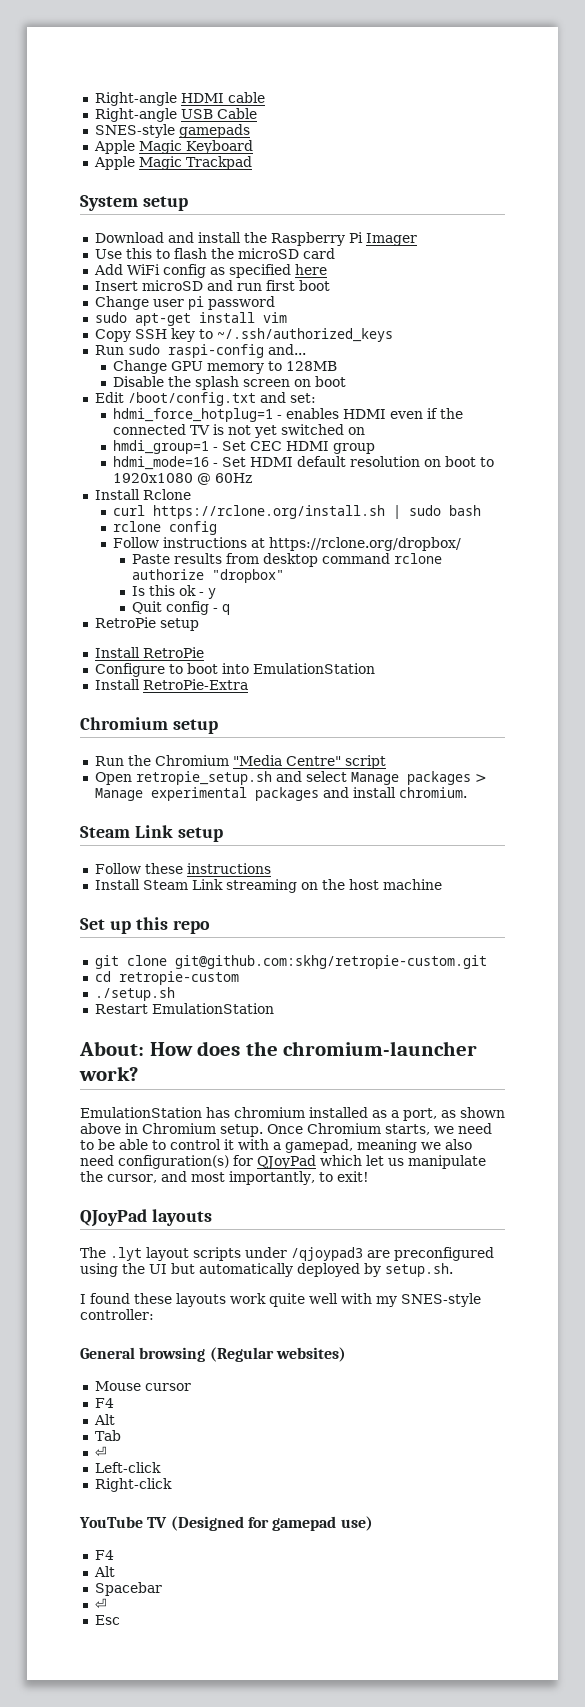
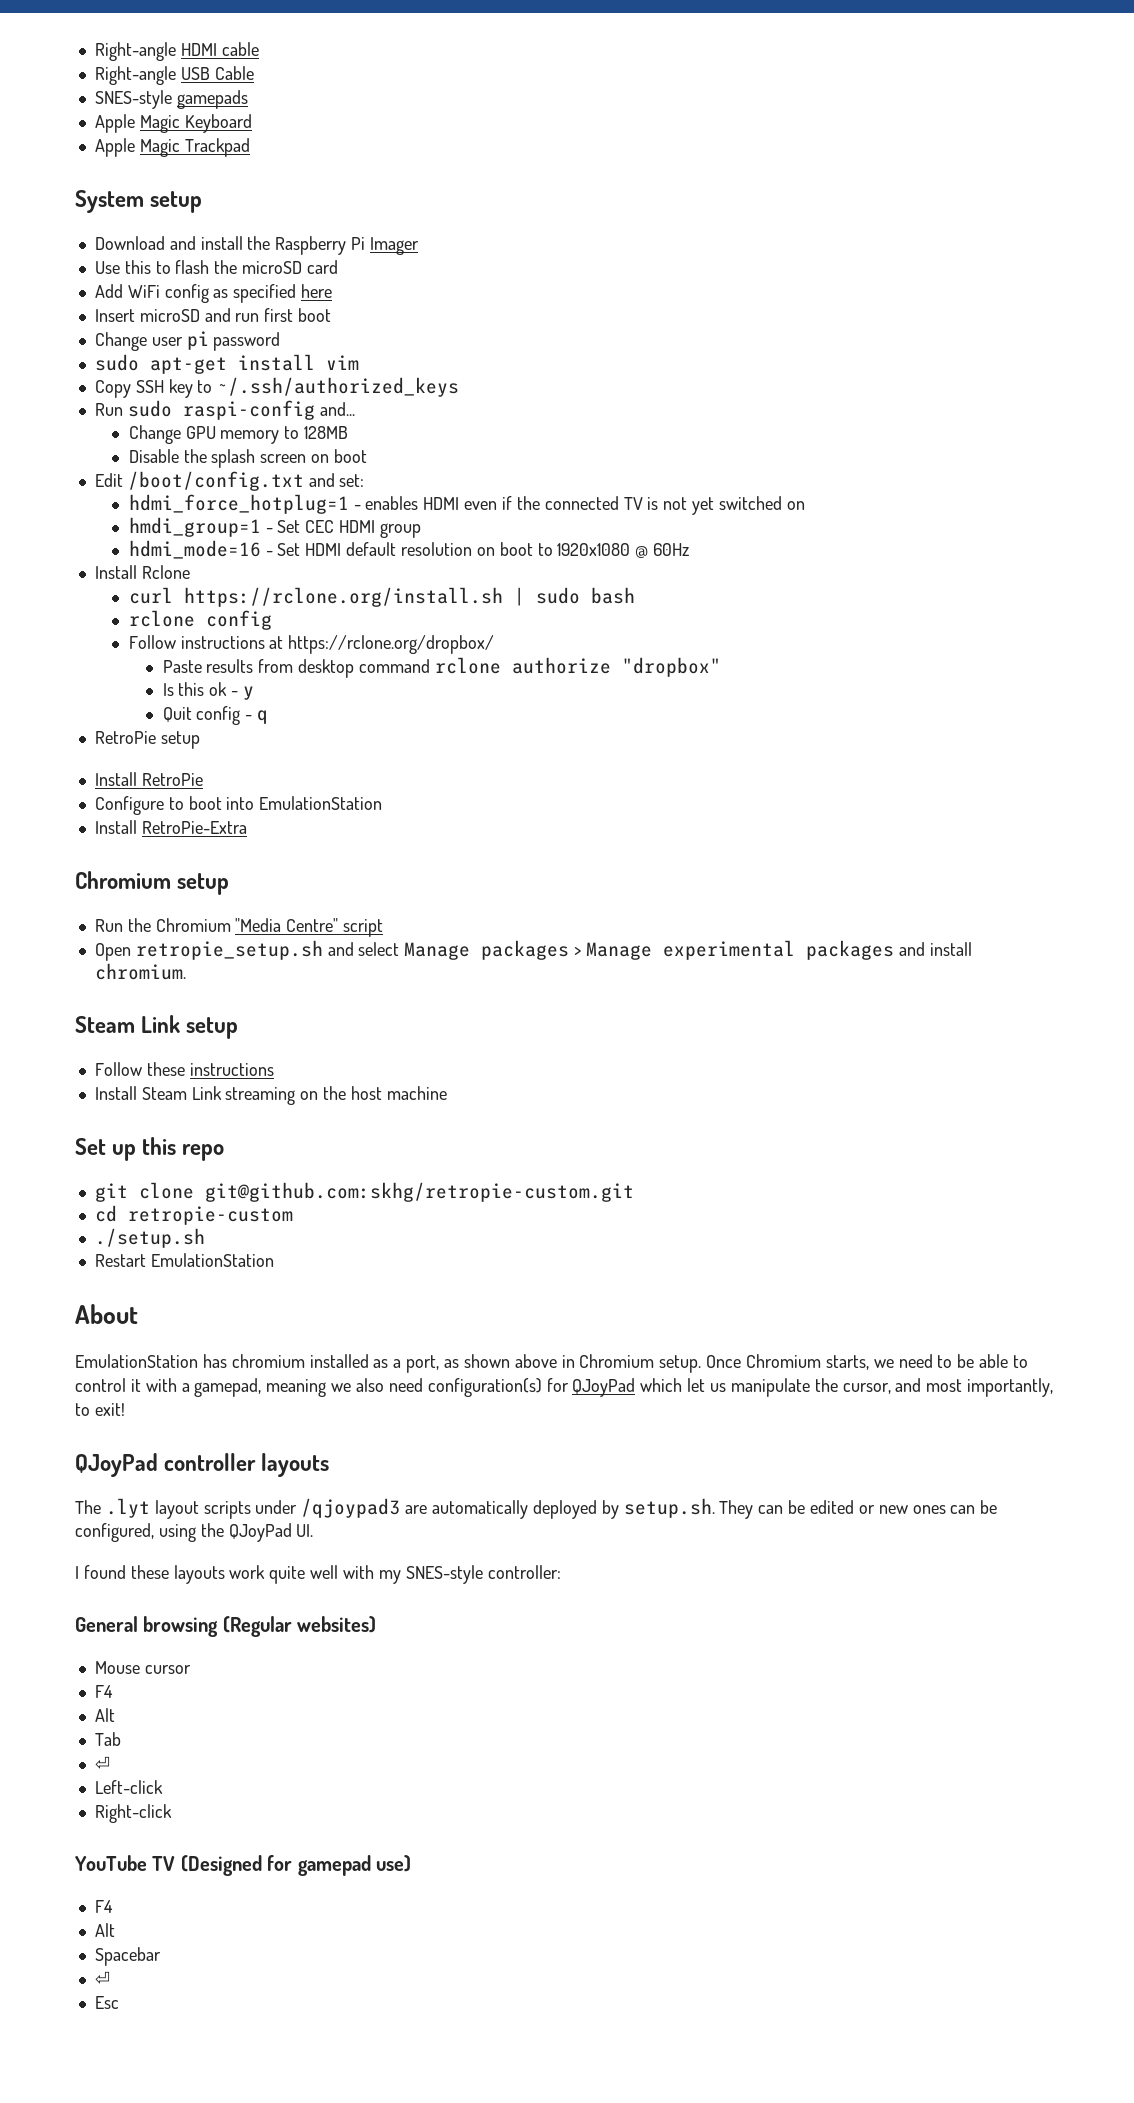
[79,1041,478,1056] [79,1066,138,1081] About: How does the chromium-launcher work? -> [75,1304,138,1324] About
(147, 1218) none -> [164,1453,257,1471] controller
[394,1247,494,1261] [80,1263,195,1277] preconfigured using the UI but -> (428, 1509) none
(453, 1270) none -> [719,1500,998,1519] [75,1523,314,1542] They can be edited or new ones can be configured, using the QJoyPad UI.

